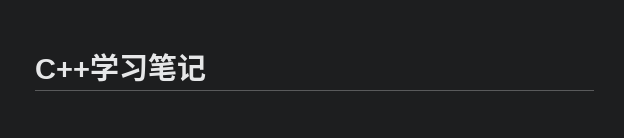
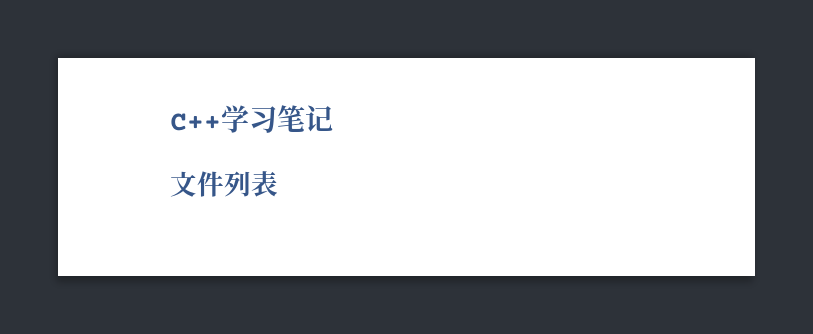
(206, 67) none -> [170,171,278,197] // 文件列表

